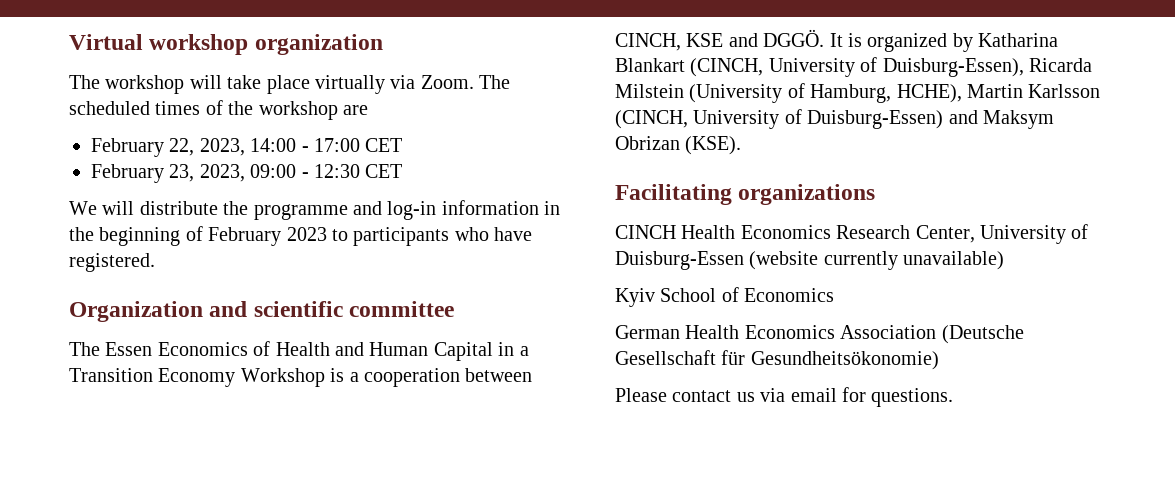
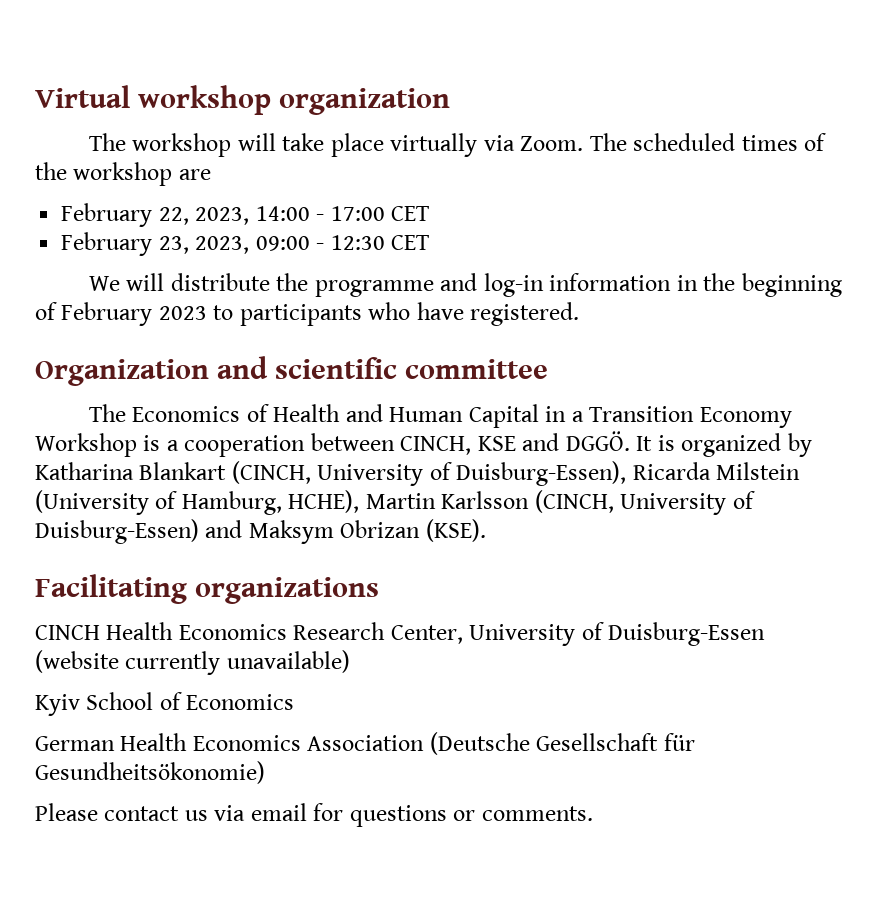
[105,342,153,356] Essen -> (126, 413) none
[871,388,954,407] questions. -> [349,805,593,827] questions or comments.

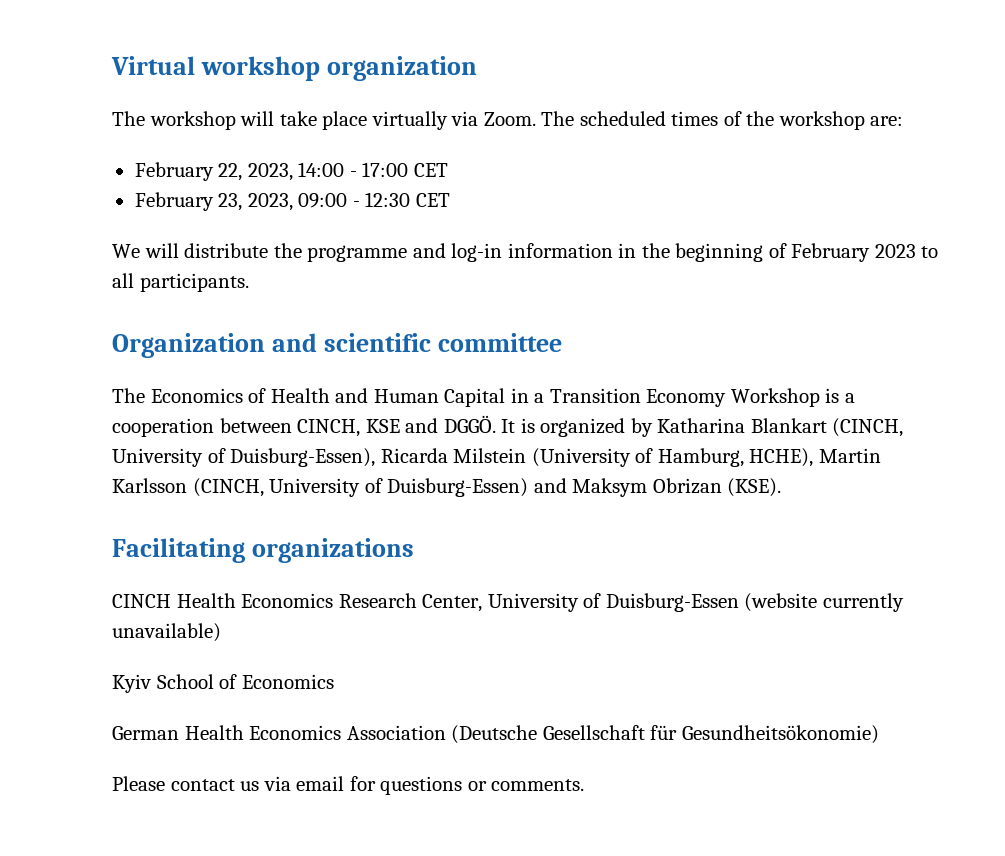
[178,169,211,180] are -> [870,116,904,126] are:
[239,302,580,326] participants who have registered. -> [112,273,249,292] all participants.

